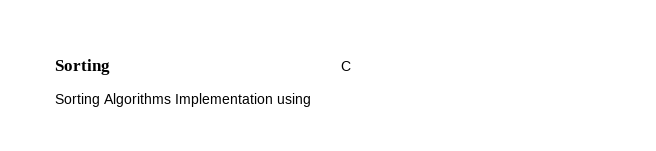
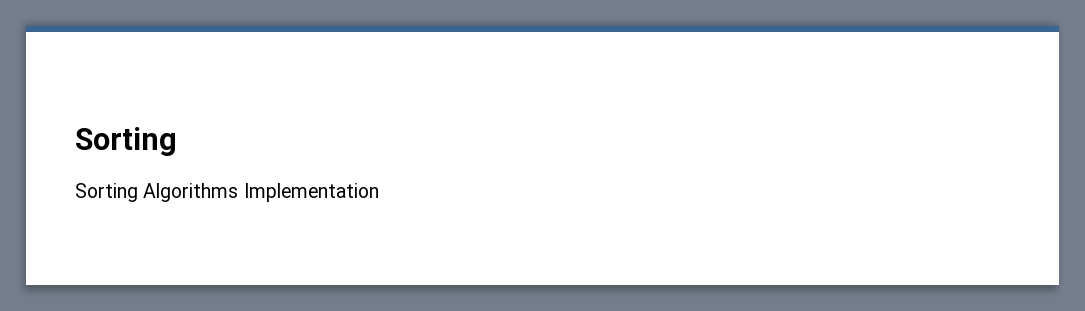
[277,93,311,107] [341,61,351,71] using C -> (379, 192) none

